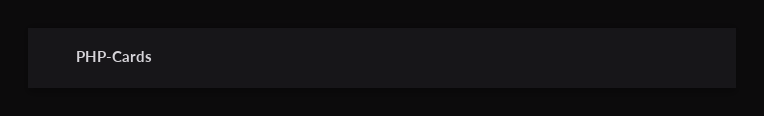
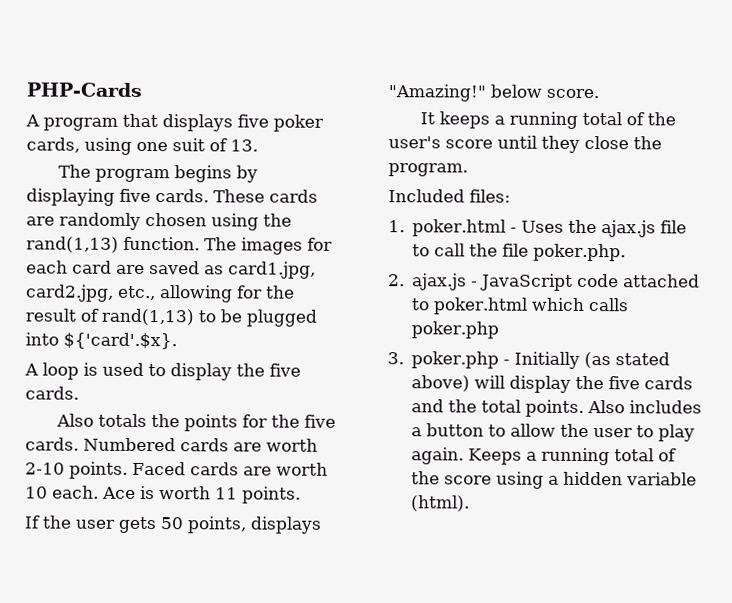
(152, 56) none -> [25,113,324,132] [26,137,258,155] [57,164,258,183] [26,188,318,206] [26,212,292,231] [26,236,333,255] [26,260,316,279] [25,284,295,303] [25,308,317,327] [25,332,177,350] [24,362,301,381] [25,386,79,400] [55,413,336,432] [25,437,318,452] [25,461,328,479] [25,485,301,504] [24,515,322,534] [388,84,599,102] [419,111,676,129] [388,135,662,153] [388,163,468,177] [388,189,511,203] [388,219,688,238] [412,243,627,262] [388,273,701,291] [411,297,630,315] [411,321,500,339] [387,351,671,369] [411,375,694,393] [411,399,703,417] [411,423,696,442] [411,447,678,466] [411,471,698,489] [411,495,471,512] // A program that displays five poker cards, using one suit of 13. // The program begins by displaying five cards. These cards are randomly chosen using the rand(1,13) function. The images for each card are saved as card1.jpg, card2.jpg, etc., allowing for the result of rand(1,13) to be plugged into ${'card'.$x}. // A loop is used to display the five cards. // Also totals the points for the five cards. Numbered cards are worth 2-10 points. Faced cards are worth 10 each. Ace is worth 11 points. // If the user gets 50 points, displays "Amazing!" below score. // It keeps a running total of the user's score until they close the program. // Included files: // 1. poker.html - Uses the ajax.js file to call the file poker.php. // 2. ajax.js - JavaScript code attached to poker.html which calls poker.php // 3. poker.php - Initially (as stated above) will display the five cards and the total points. Also includes a button to allow the user to play again. Keeps a running total of the score using a hidden variable (html).

